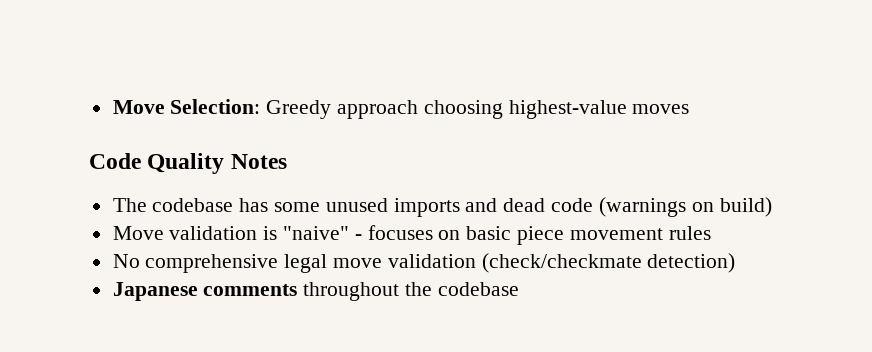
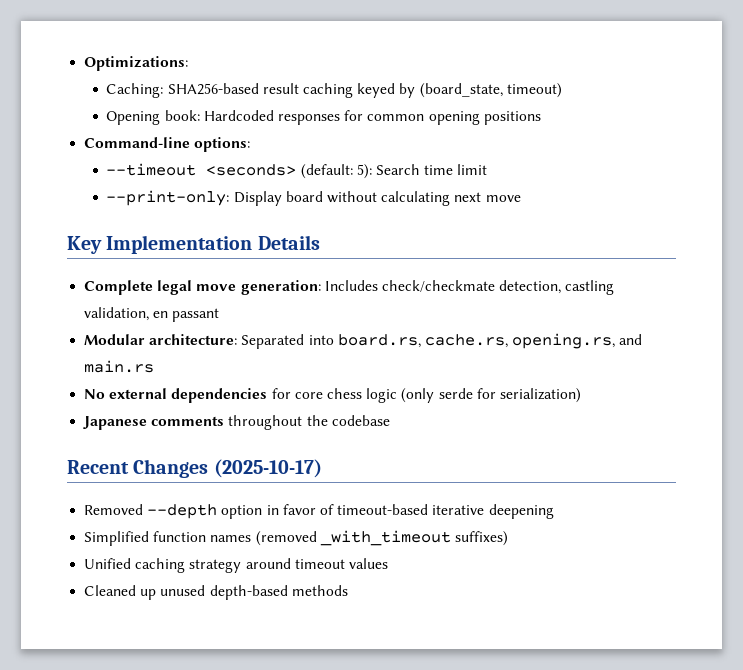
[112,99,690,119] [89,153,287,174] [112,197,772,217] [112,225,711,245] [112,253,736,273] Move Selection: Greedy approach choosing highest-value moves // Code Quality Notes // The codebase has some unused imports and dead code (warnings on build) // Move validation is "naive" - focuses on basic piece movement rules // No comprehensive legal move validation (check/checkmate detection) -> [84,56,189,71] [106,83,562,98] [106,110,541,125] [84,137,251,152] [106,163,488,179] [106,190,521,206] [67,235,320,254] [84,280,615,295] [84,307,220,322] [84,333,643,349] [84,360,155,373] [84,388,581,403] Optimizations: // Caching: SHA256-based result caching keyed by (board_state, timeout) // Opening book: Hardcoded responses for common opening positions // Command-line options: // --timeout <seconds> (default: 5): Search time limit // --print-only: Display board without calculating next move // Key Implementation Details // Complete legal move generation: Includes check/checkmate detection, castling validation, en passant // Modular architecture: Separated into board.rs, cache.rs, opening.rs, and main.rs // No external dependencies for core chess logic (only serde for serialization)
(519, 289) none -> [67,459,322,478] [84,504,554,519] [84,530,508,546] [84,558,388,573] [84,585,348,600] // Recent Changes (2025-10-17) // Removed --depth option in favor of timeout-based iterative deepening // Simplified function names (removed _with_timeout suffixes) // Unified caching strategy around timeout values // Cleaned up unused depth-based methods

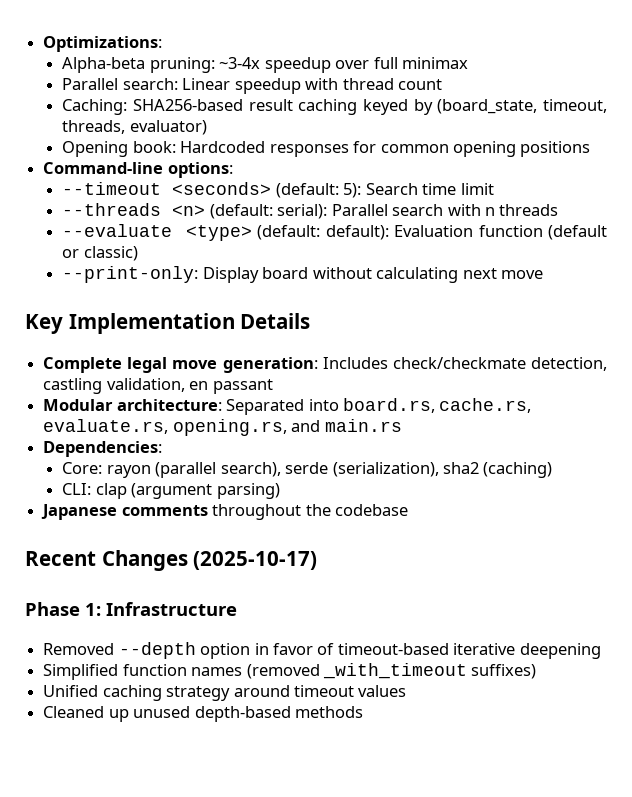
(189, 63) none -> [62,57,469,73] [62,78,443,94] // Alpha-beta pruning: ~3-4x speedup over full minimax // Parallel search: Linear speedup with thread count
[506,83,562,98] timeout) -> [542,99,607,113] [62,120,207,135] timeout, threads, evaluator)
(488, 169) none -> [62,203,559,219] [62,224,607,241] [62,246,138,261] // --threads <n> (default: serial): Parallel search with n threads // --evaluate <type> (default: default): Evaluation function (default or classic)
(508, 341) none -> [43,419,169,434] evaluate.rs,
[84,388,581,403] No external dependencies for core chess logic (only serde for serialization) -> [43,441,163,457] [62,462,553,478] [62,483,280,499] Dependencies: // Core: rayon (parallel search), serde (serialization), sha2 (caching) // CLI: clap (argument parsing)
(322, 468) none -> [25,602,237,616] // Phase 1: Infrastructure

